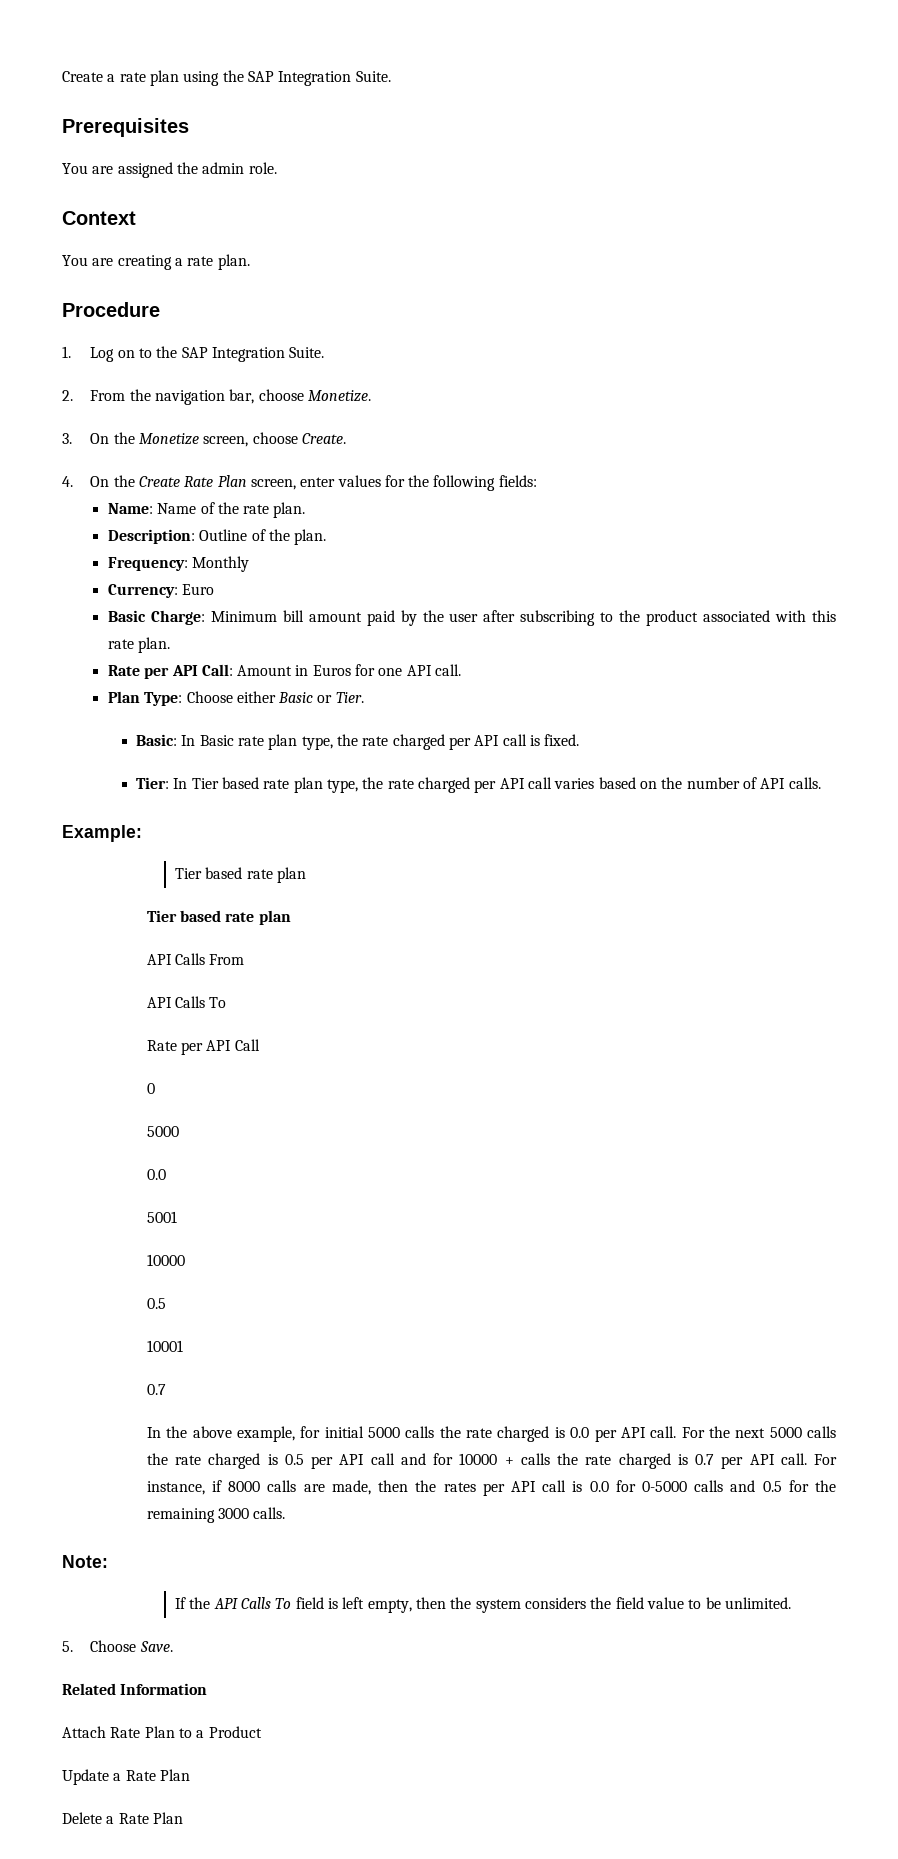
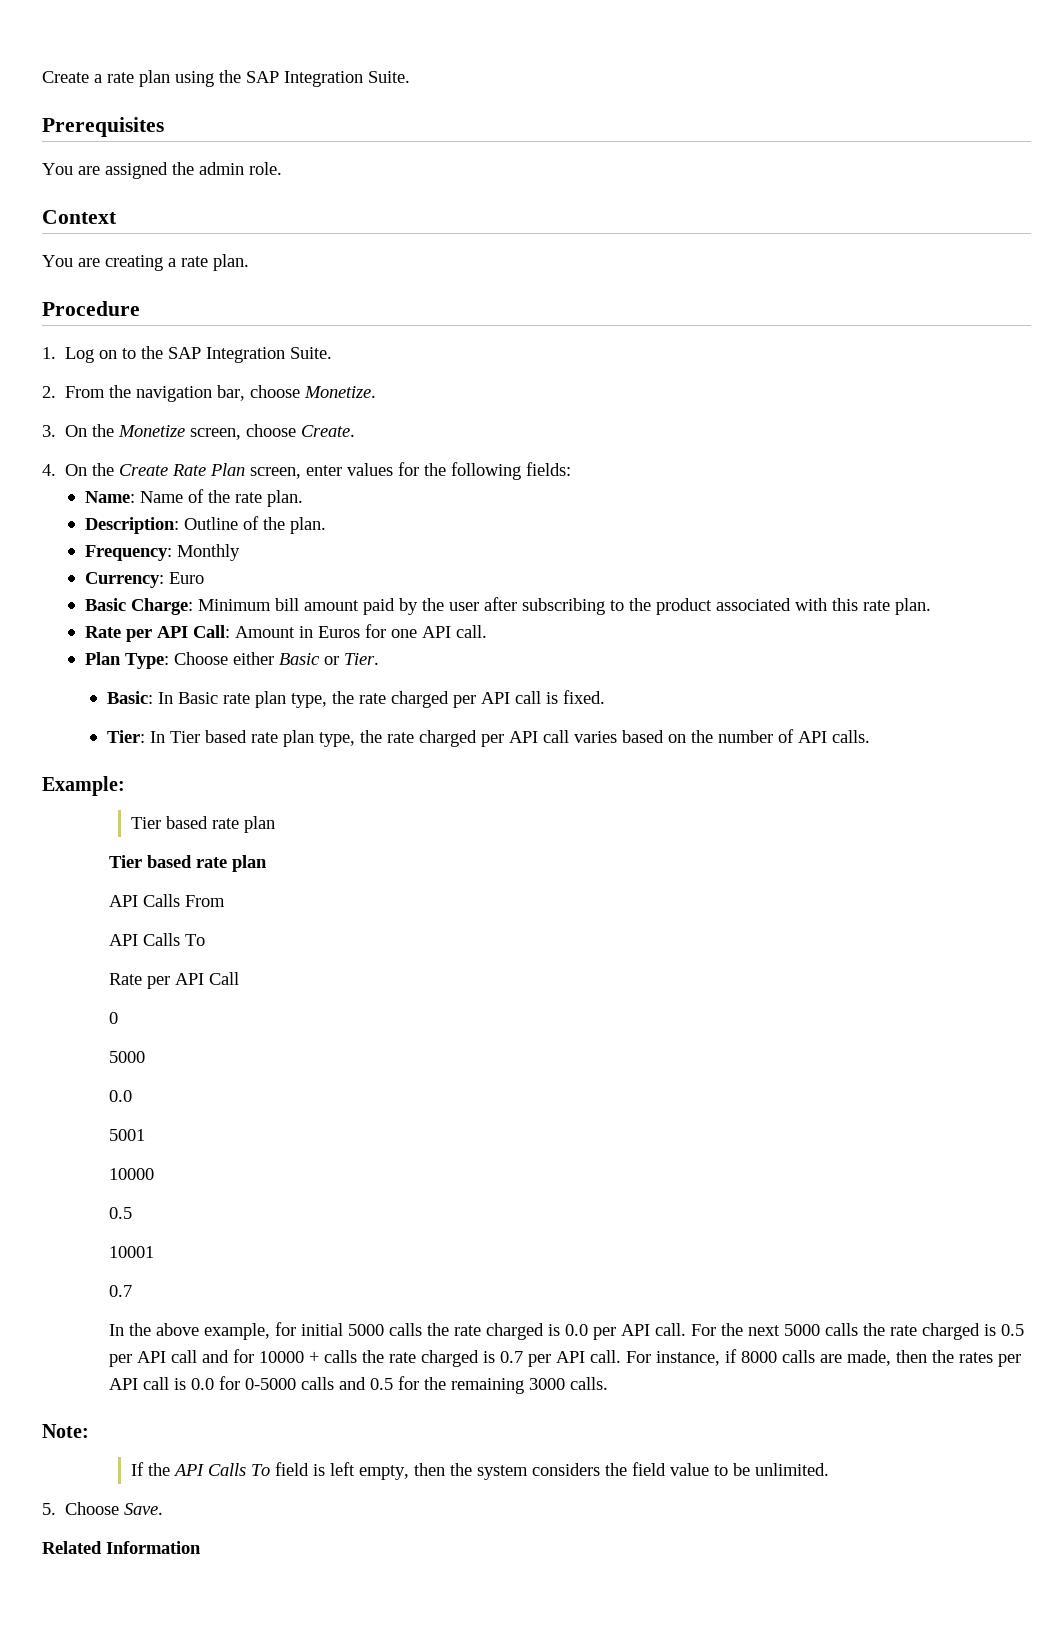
[62,1726,262,1738] [62,1769,190,1785] [62,1812,183,1824] // Attach Rate Plan to a Product // Update a Rate Plan // Delete a Rate Plan -> (201, 1547) none

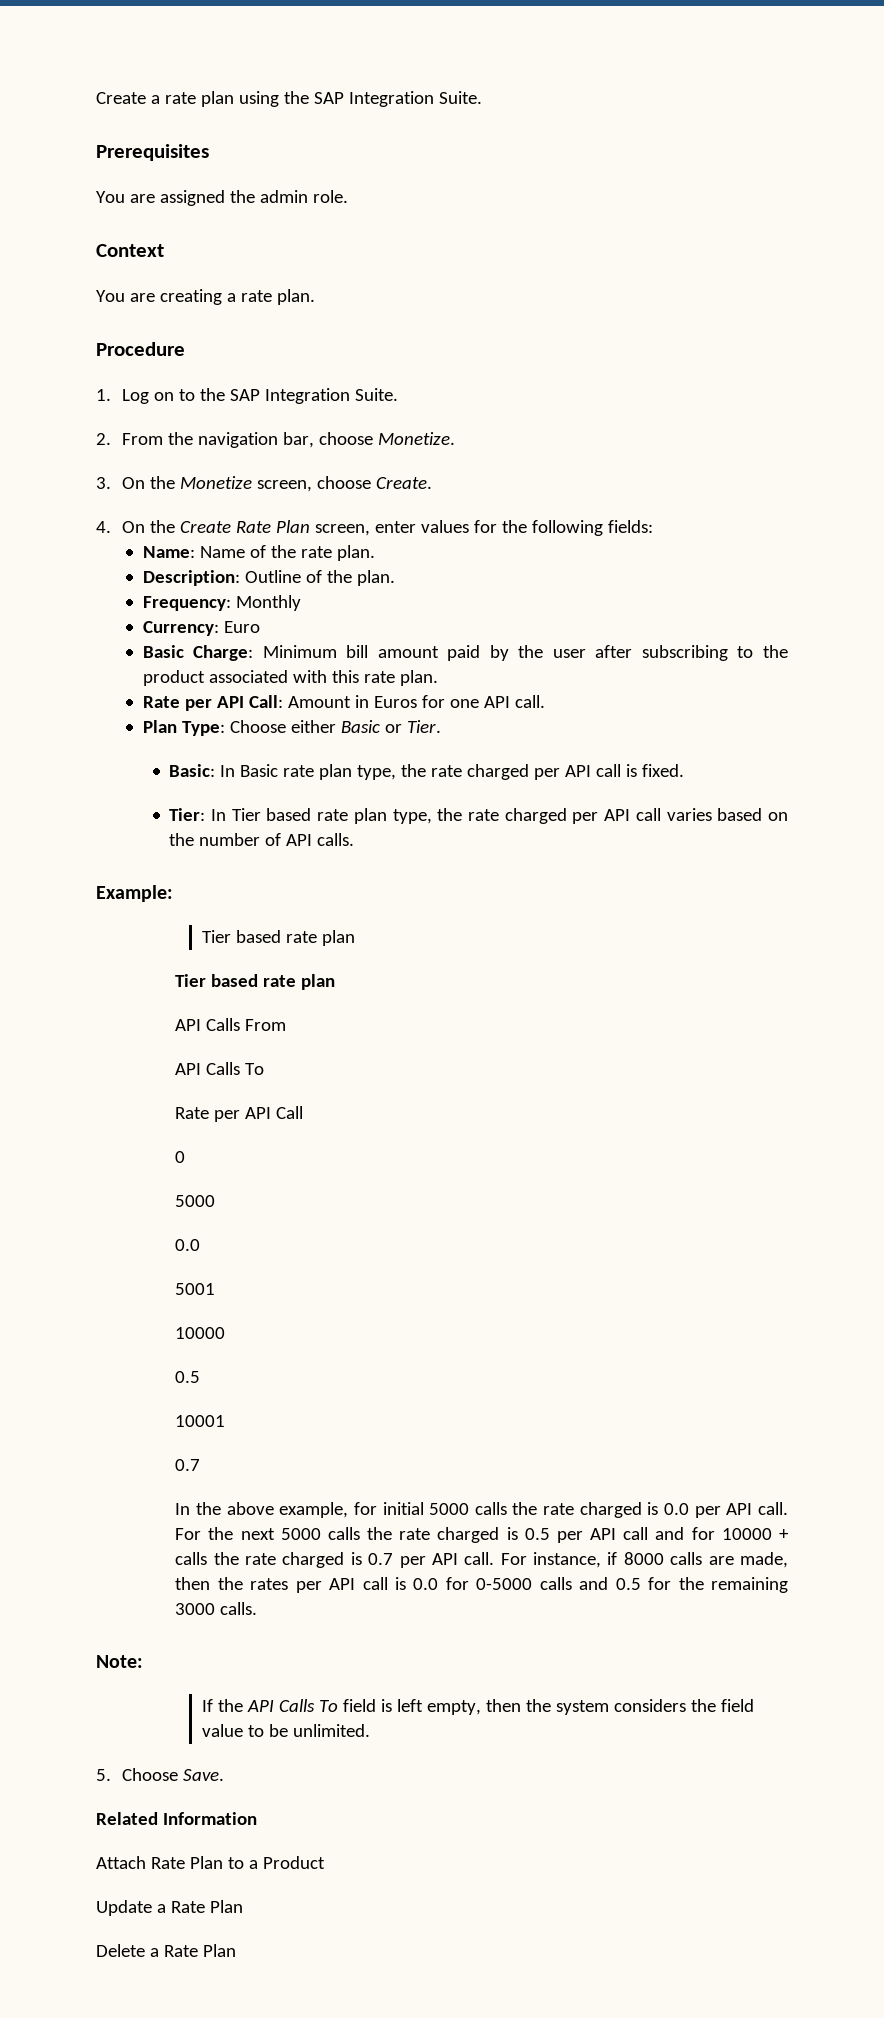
(201, 1547) none -> [96,1856,325,1869] [96,1900,243,1916] [96,1944,236,1957] // Attach Rate Plan to a Product // Update a Rate Plan // Delete a Rate Plan

